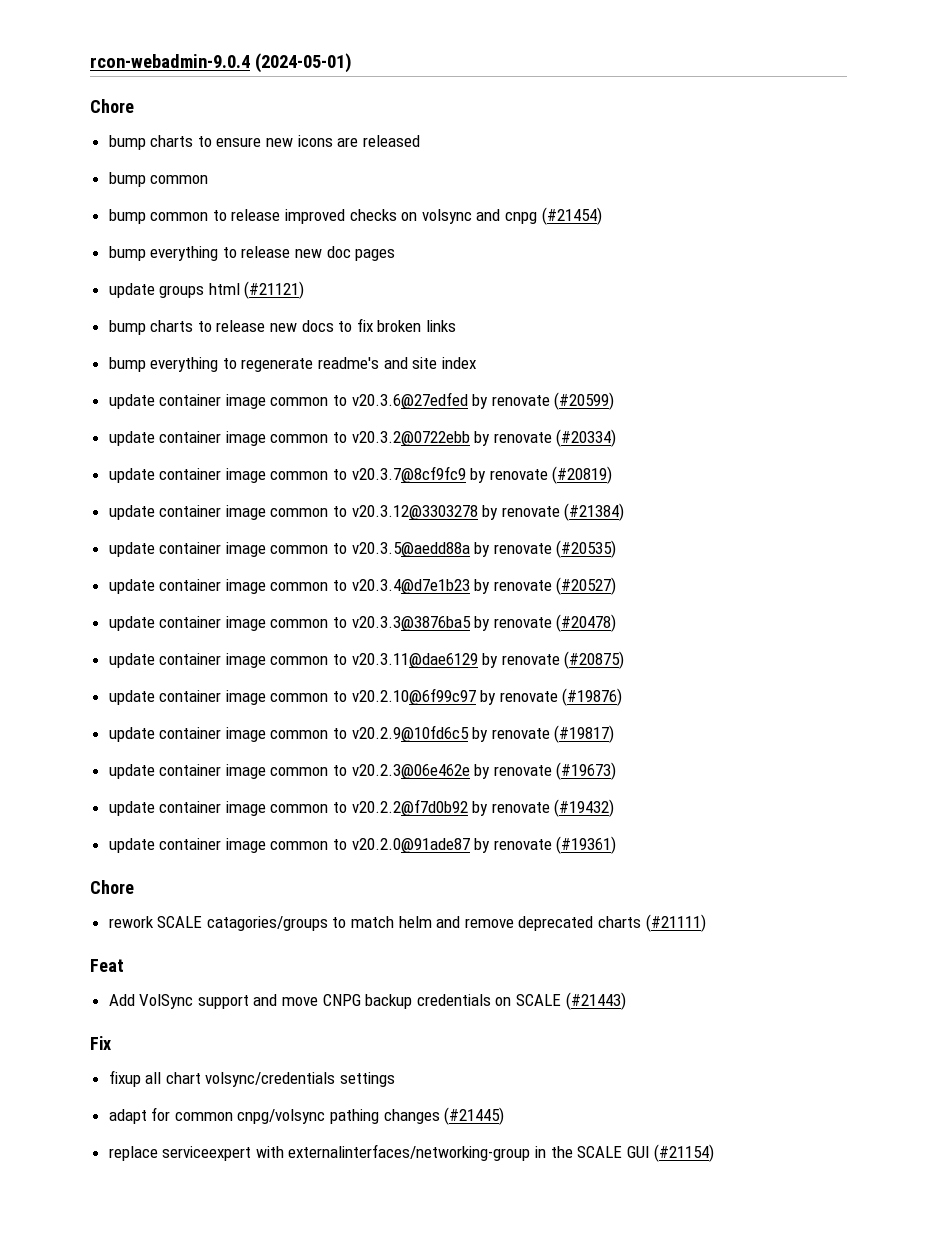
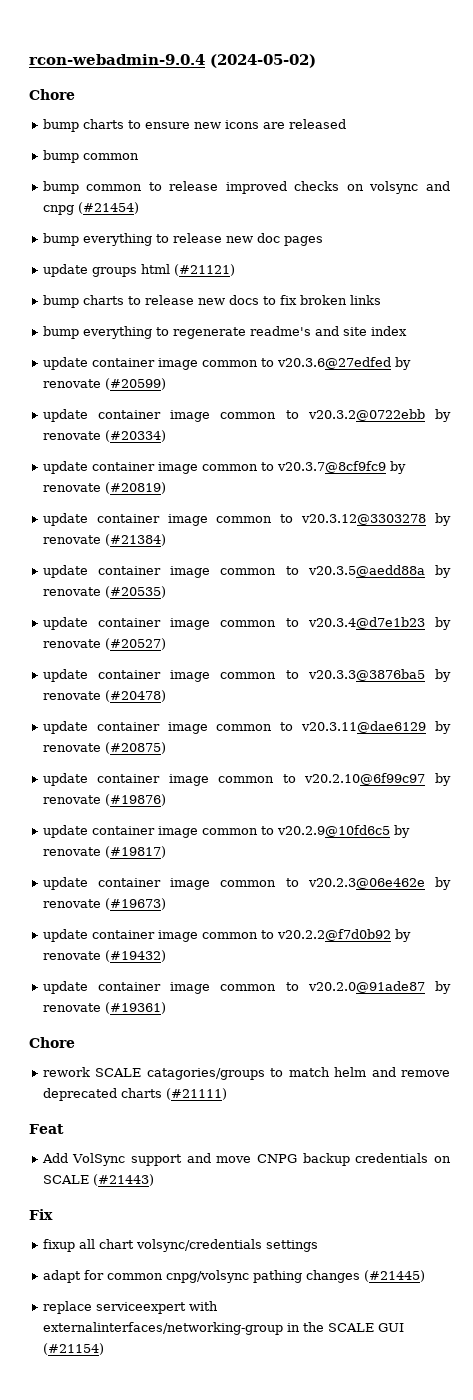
[254,53,352,73] (2024-05-01) -> [210,54,316,68] (2024-05-02)

